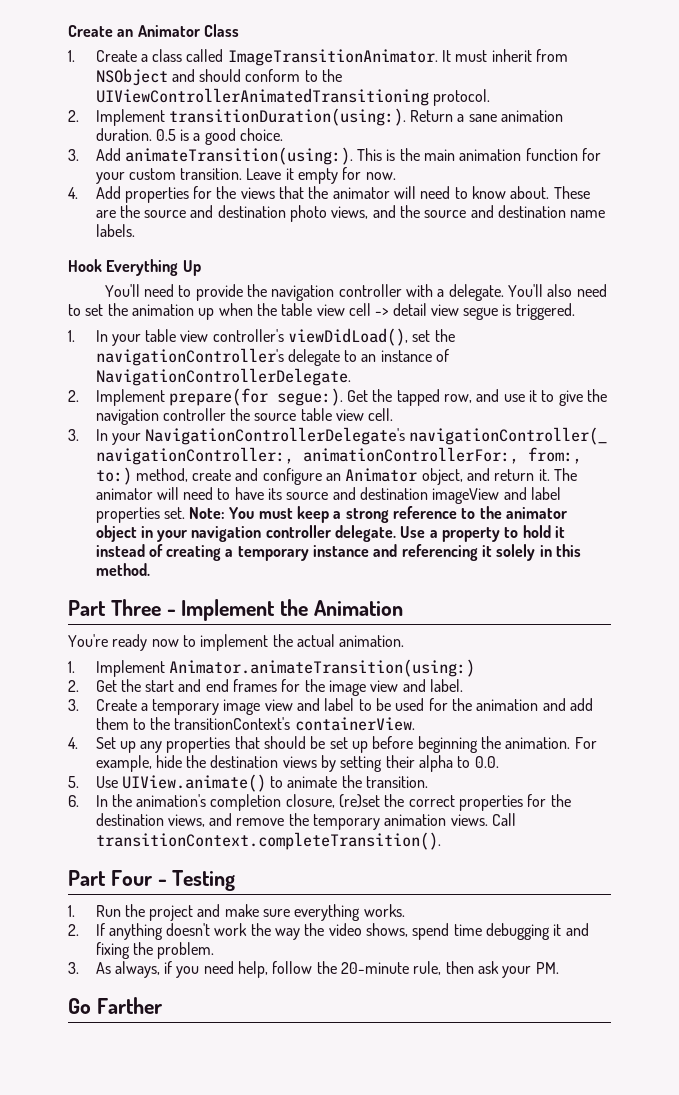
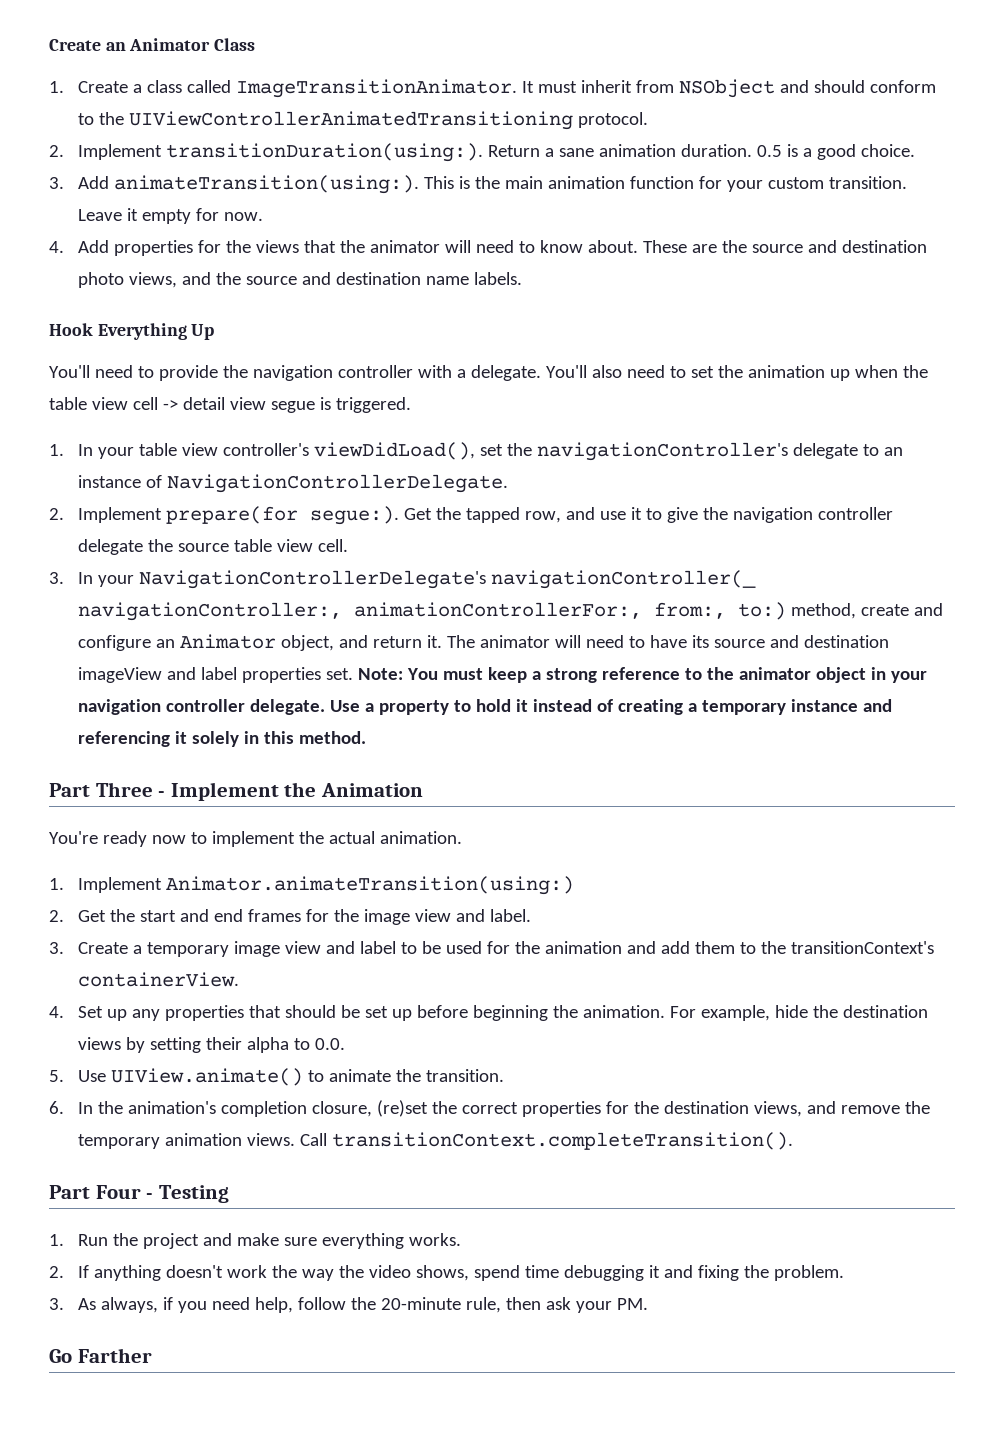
(226, 414) none -> [78,539,144,555] delegate

